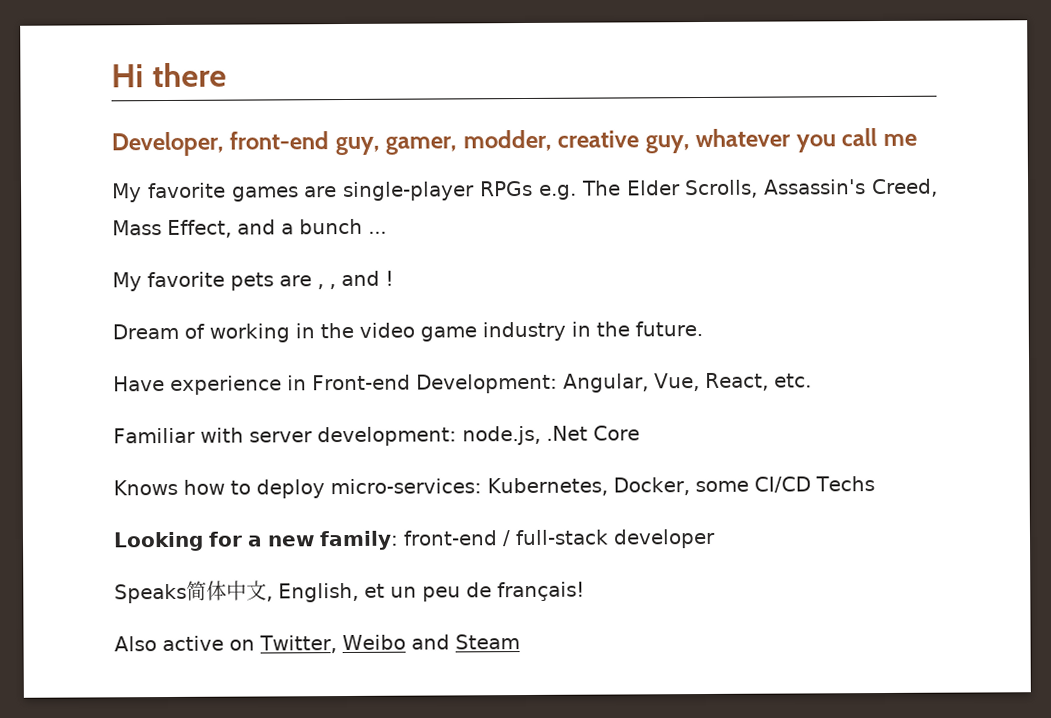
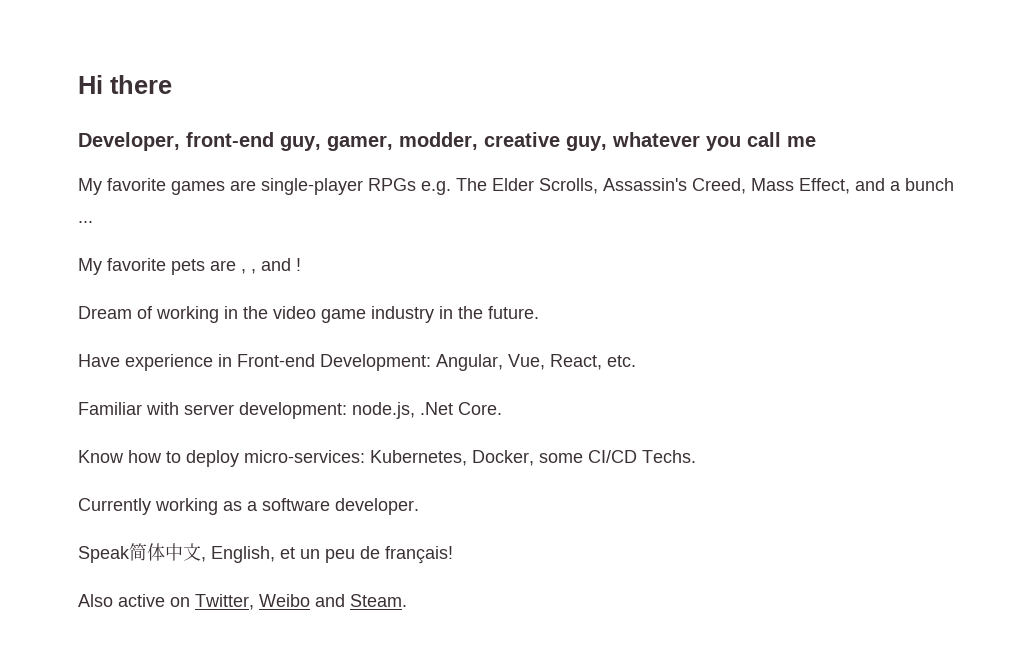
[592,425,640,441] [113,479,178,496] Core // Knows -> [458,402,502,415] [78,450,124,463] Core. // Know
[814,476,875,492] [113,528,716,552] [114,583,187,604] Techs // Looking for a new family: front-end / full-stack developer // Speaks -> [642,450,696,463] [78,498,419,515] [78,546,130,563] Techs. // Currently working as a software developer. // Speak
[454,634,520,650] Steam -> [350,594,407,607] Steam.

